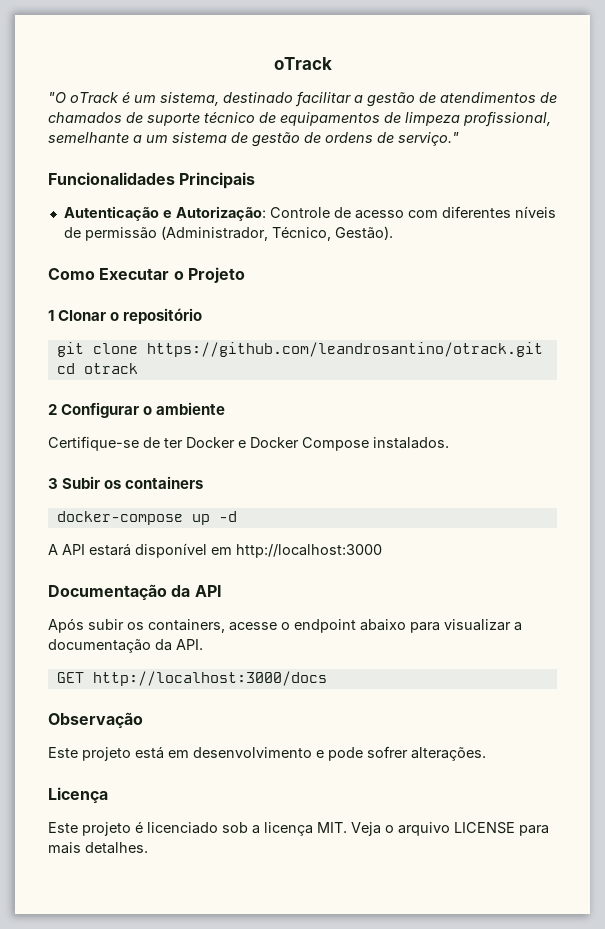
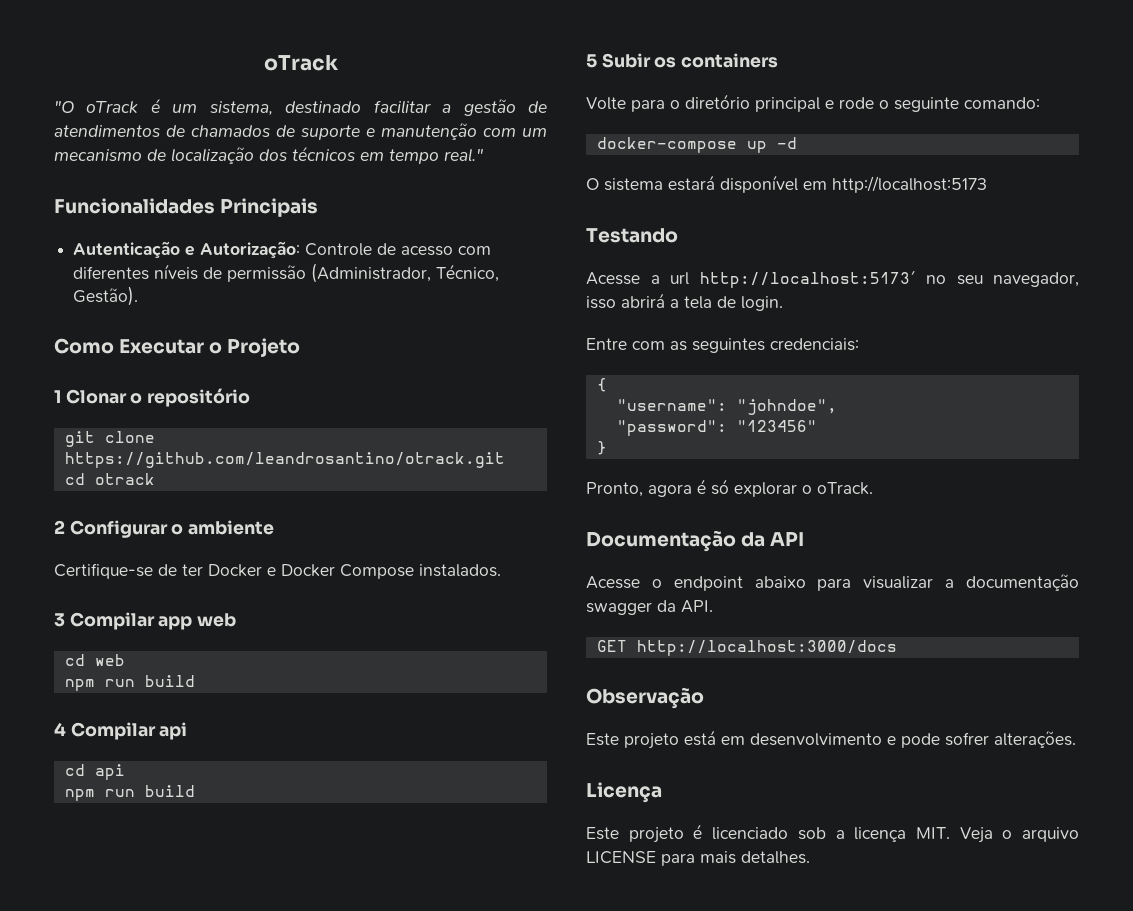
[204,111,551,127] [48,132,459,147] técnico de equipamentos de limpeza profissional, semelhante a um sistema de gestão de ordens de serviço." -> [366,123,547,140] [54,146,483,164] e manutenção com um mecanismo de localização dos técnicos em tempo real."
[62,476,204,489] Subir os containers -> [69,612,237,630] [64,654,125,666] [64,675,195,691] [54,722,188,740] [64,764,125,780] [64,785,195,801] [586,53,779,68] [586,94,1040,112] Compilar app web // cd web // npm run build // 4 Compilar api // cd api // npm run build // 5 Subir os containers // Volte para o diretório principal e rode o seguinte comando:
[48,544,85,555] A API -> [586,178,663,191] O sistema
[236,544,382,558] [48,584,222,600] [48,618,277,633] http://localhost:3000 // Documentação da API // Após subir os containers, acesse -> [832,176,987,193] [586,228,678,243] [586,270,1079,288] [586,293,783,311] [586,338,859,353] [596,378,607,392] [616,399,837,415] [616,420,817,436] [596,441,607,455] [586,479,873,497] [586,530,805,552] [586,576,640,589] http://localhost:5173 // Testando // Acesse a url http://localhost:5173´ no seu navegador, isso abrirá a tela de login. // Entre com as seguintes credenciais: // { // "username": "johndoe", // "password": "123456" // } // Pronto, agora é só explorar o oTrack. // Documentação da API // Acesse
(151, 646) none -> [586,602,652,615] swagger

